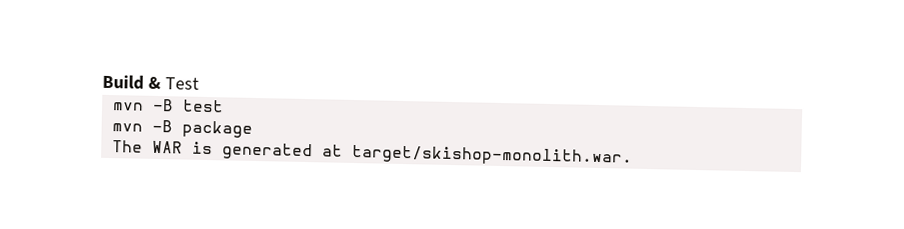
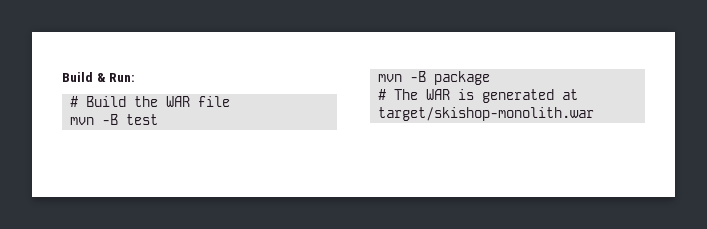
[164,77,199,90] Test -> [109,73,136,82] [70,96,231,107] Run: // # Build the WAR file
(253, 129) none -> [378,89,387,100] #
[351,144,633,167] target/skishop-monolith.war. -> [378,107,595,121] target/skishop-monolith.war

